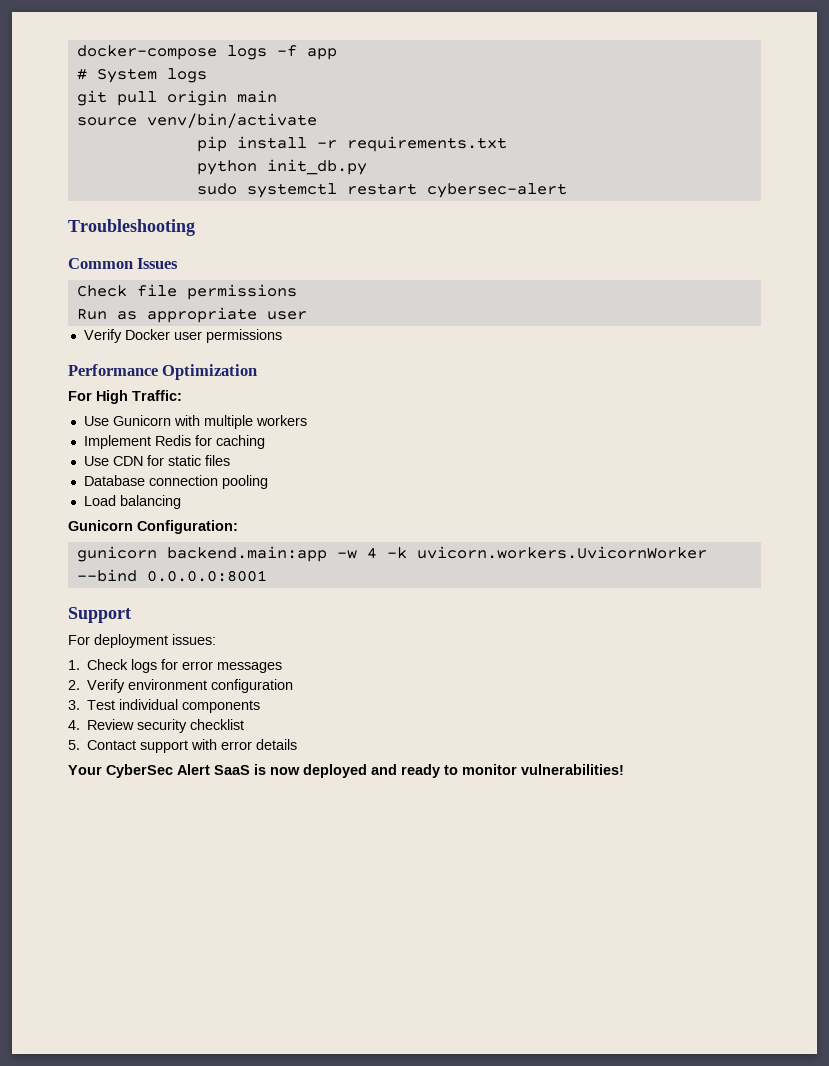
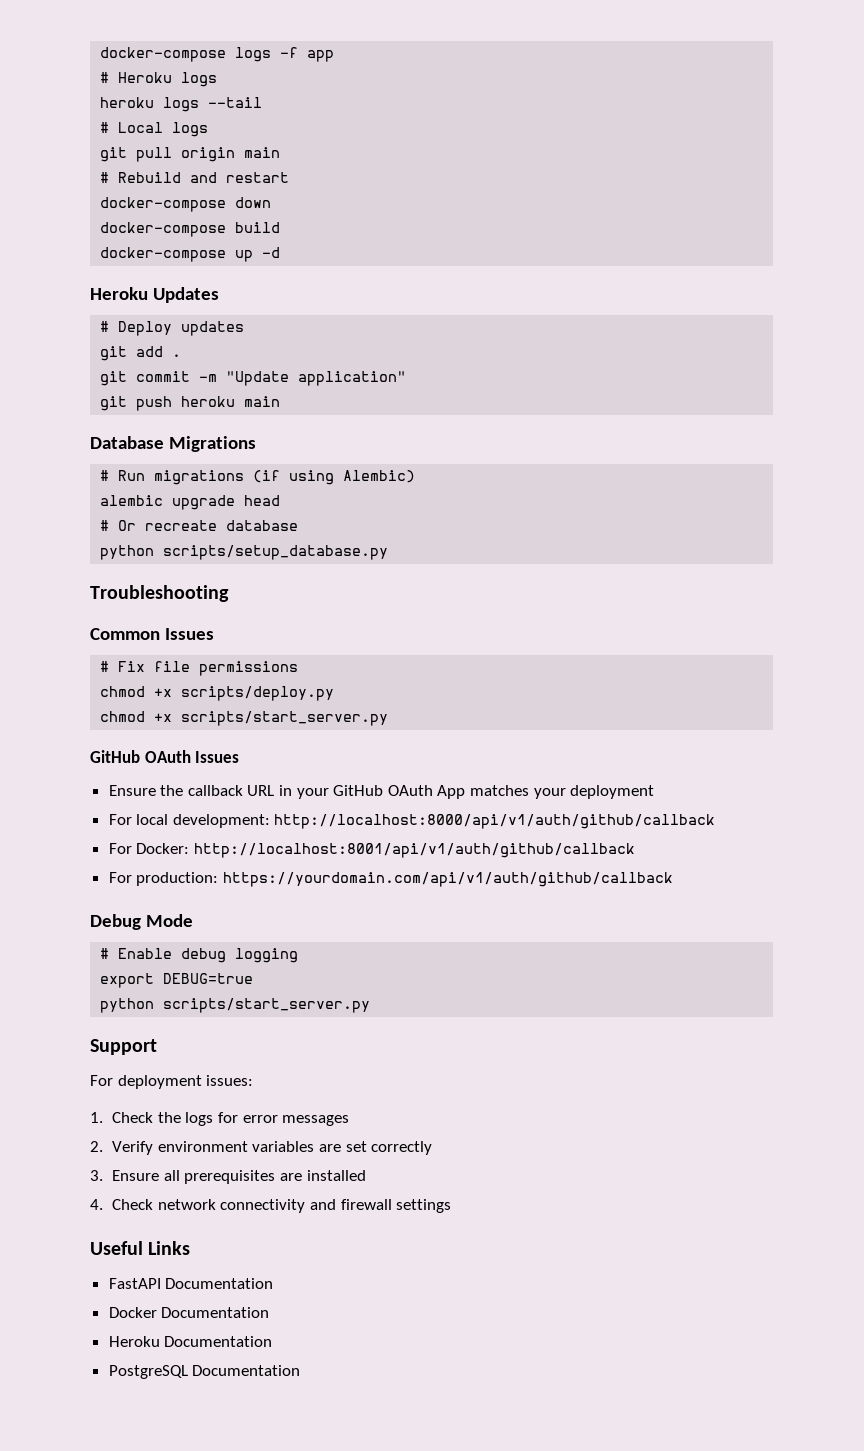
[96,68,157,83] System -> [118,72,218,87] [100,97,263,112] [100,122,164,133] Heroku logs // heroku logs --tail // # Local
[76,113,317,128] [196,136,507,152] [196,159,367,175] [196,183,567,198] source venv/bin/activate // pip install -r requirements.txt // python init_db.py // sudo systemctl restart cybersec-alert -> [100,172,290,183] [100,197,272,212] [100,222,281,237] [100,247,281,262] [90,287,219,303] [100,321,245,336] [100,346,182,361] [100,371,407,386] [100,396,281,411] [90,436,256,452] [100,470,416,485] [100,495,281,510] [100,520,299,531] [100,545,389,560] # Rebuild and restart // docker-compose down // docker-compose build // docker-compose up -d // Heroku Updates // # Deploy updates // git add . // git commit -m "Update application" // git push heroku main // Database Migrations // # Run migrations (if using Alembic) // alembic upgrade head // # Or recreate database // python scripts/setup_database.py
[76,285,127,297] Check -> [100,661,146,672] # Fix
[76,307,307,323] [83,329,282,343] [68,364,258,380] [68,390,182,404] [83,415,307,429] [83,435,265,449] [83,455,230,466] [83,475,268,489] [83,495,181,509] [68,520,238,534] [76,546,707,562] [76,569,267,582] Run as appropriate user // Verify Docker user permissions // Performance Optimization // For High Traffic: // Use Gunicorn with multiple workers // Implement Redis for caching // Use CDN for static files // Database connection pooling // Load balancing // Gunicorn Configuration: // gunicorn backend.main:app -w 4 -k uvicorn.workers.UvicornWorker --bind 0.0.0.0:8001 -> [100,686,335,701] [100,711,389,726] [90,750,240,763] [108,785,655,799] [108,814,716,829] [108,843,635,858] [108,872,673,887] [90,914,193,930] [100,948,299,963] [100,973,254,988] [100,998,371,1013] chmod +x scripts/deploy.py // chmod +x scripts/start_server.py // GitHub OAuth Issues // Ensure the callback URL in your GitHub OAuth App matches your deployment // For local development: http://localhost:8000/api/v1/auth/github/callback // For Docker: http://localhost:8001/api/v1/auth/github/callback // For production: https://yourdomain.com/api/v1/auth/github/callback // Debug Mode // # Enable debug logging // export DEBUG=true // python scripts/start_server.py
(129, 664) none -> [157,1112,181,1123] the
[211,679,294,693] [68,699,261,713] [68,719,245,733] [68,739,298,753] [68,764,624,778] configuration // 3. Test individual components // 4. Review security checklist // 5. Contact support with error details // Your CyberSec Alert SaaS is now deployed and ready to monitor vulnerabilities! -> [252,1141,433,1155] [90,1170,366,1184] [90,1199,452,1213] [90,1241,191,1255] [108,1278,274,1289] [108,1307,270,1318] [108,1336,273,1347] [108,1365,301,1379] variables are set correctly // 3. Ensure all prerequisites are installed // 4. Check network connectivity and firewall settings // Useful Links // FastAPI Documentation // Docker Documentation // Heroku Documentation // PostgreSQL Documentation

